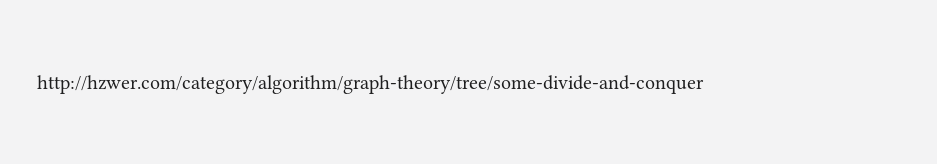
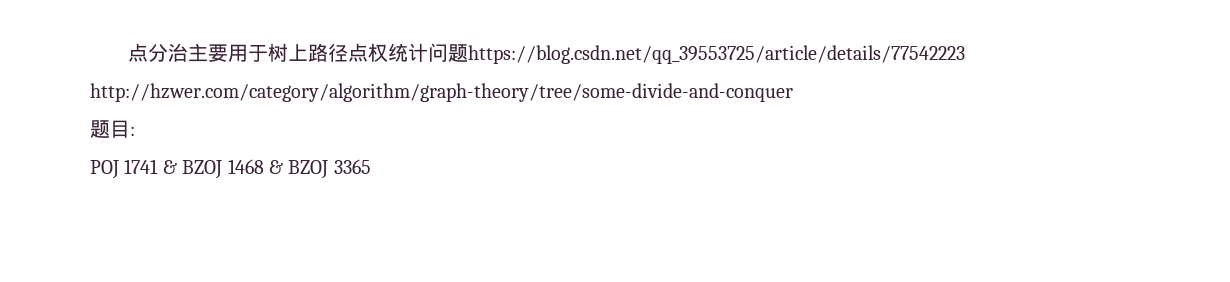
[37,75,704,94] http://hzwer.com/category/algorithm/graph-theory/tree/some-divide-and-conquer -> [127,43,965,64] [90,83,793,102] [90,120,135,138] [90,159,371,179] 点分治主要用于树上路径点权统计问题https://blog.csdn.net/qq_39553725/article/details/77542223 // http://hzwer.com/category/algorithm/graph-theory/tree/some-divide-and-conquer // 题目: // POJ 1741 & BZOJ 1468 & BZOJ 3365

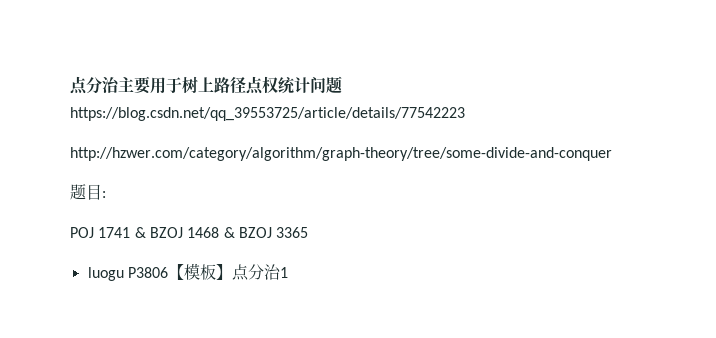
(371, 166) none -> [87,263,288,281] // luogu P3806【模板】点分治1

